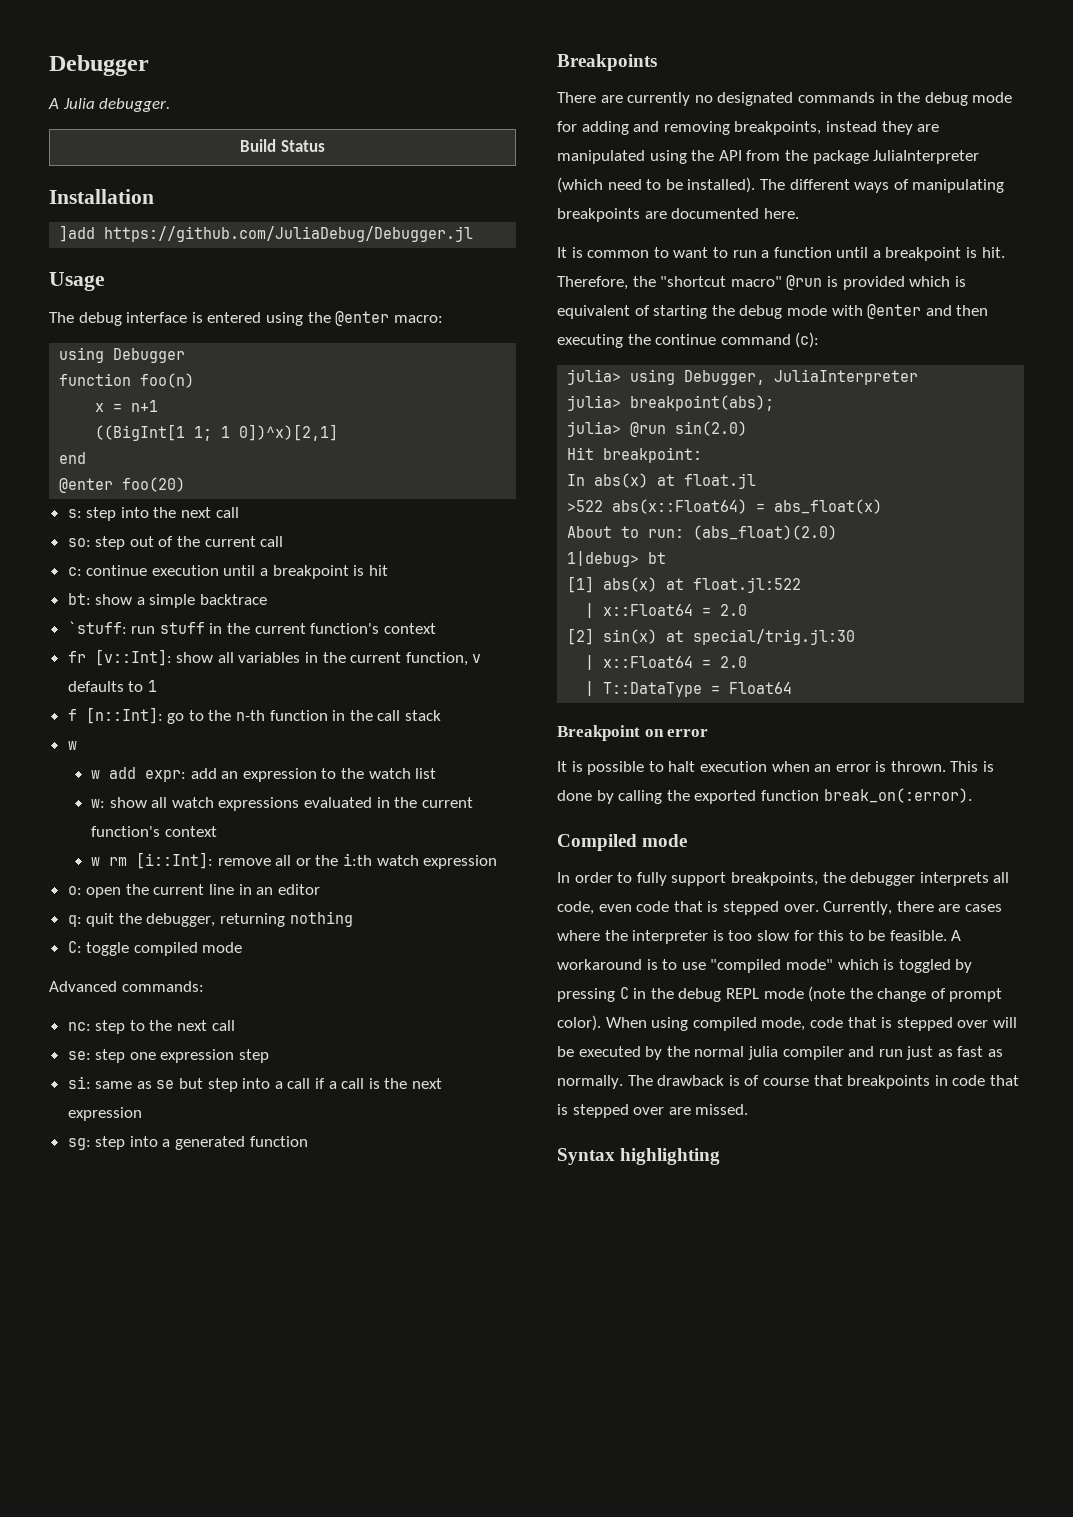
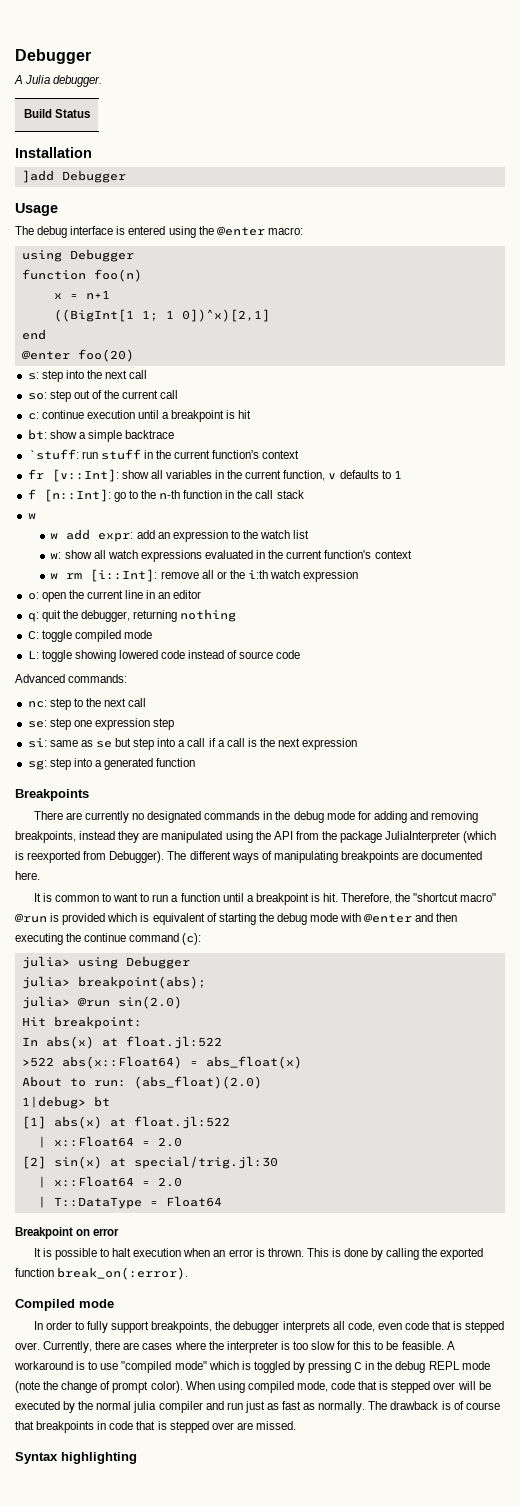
[104,226,474,242] https://github.com/JuliaDebug/Debugger.jl -> [61,170,126,183] Debugger
(243, 947) none -> [27,650,301,662] // L: toggle showing lowered code instead of source code
[607,177,756,193] need to be installed). -> [15,851,165,863] is reexported from Debugger).
[684,369,919,385] Debugger, JuliaInterpreter -> [125,956,190,969] Debugger
[684,473,757,489] float.jl -> [125,1036,222,1049] float.jl:522

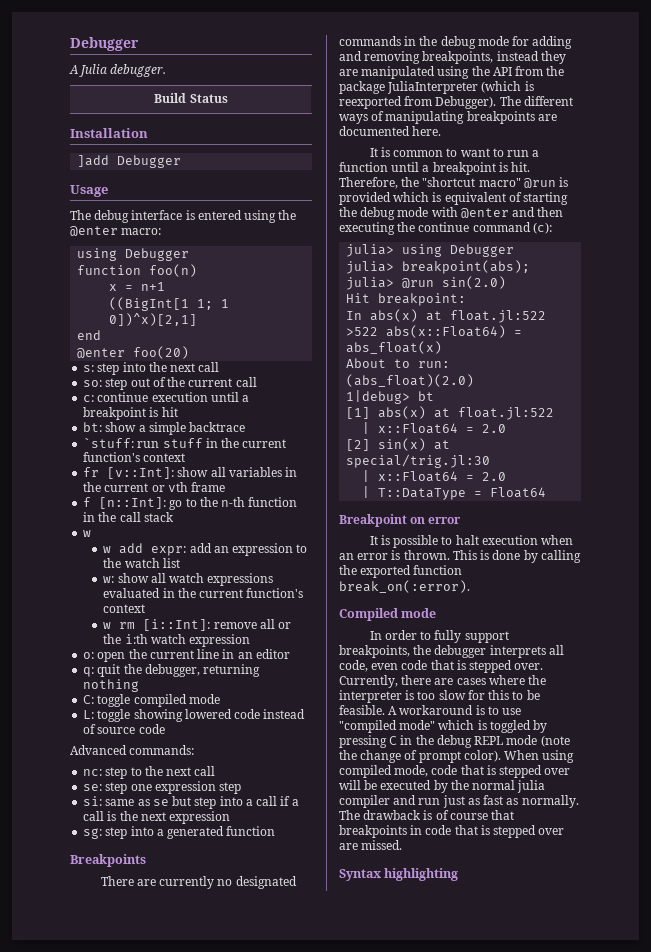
[283,470,402,481] function, v defaults to 1 -> [151,482,226,492] or vth frame

